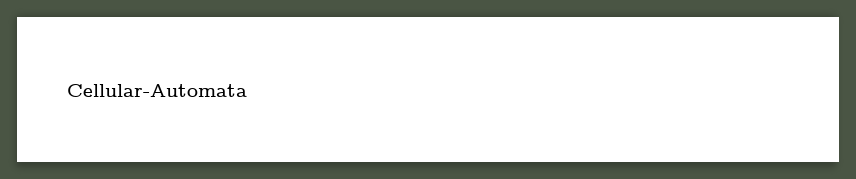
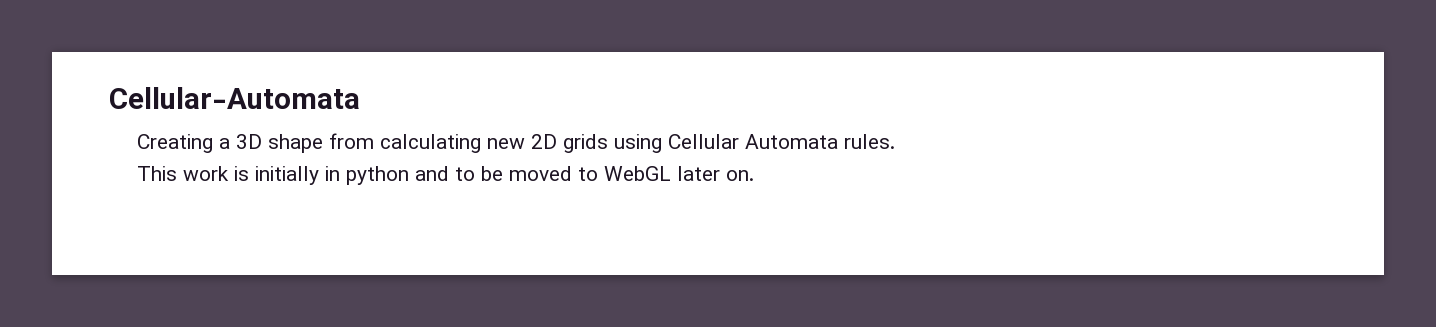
(247, 90) none -> [136,133,895,153] [136,166,754,185] // Creating a 3D shape from calculating new 2D grids using Cellular Automata rules. // This work is initially in python and to be moved to WebGL later on.

